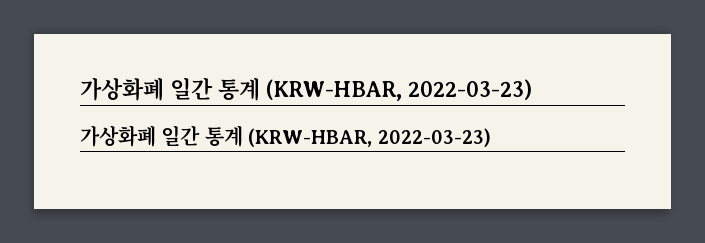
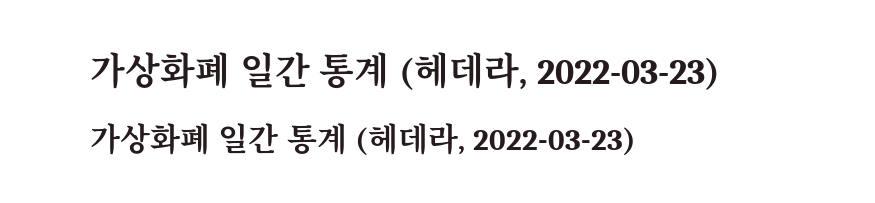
[80,77,402,101] 가상화폐 일간 통계 (KRW-HBAR, -> [90,52,528,90] 가상화폐 일간 통계 (헤데라,
[248,128,373,147] (KRW-HBAR, -> [355,123,466,156] (헤데라,

